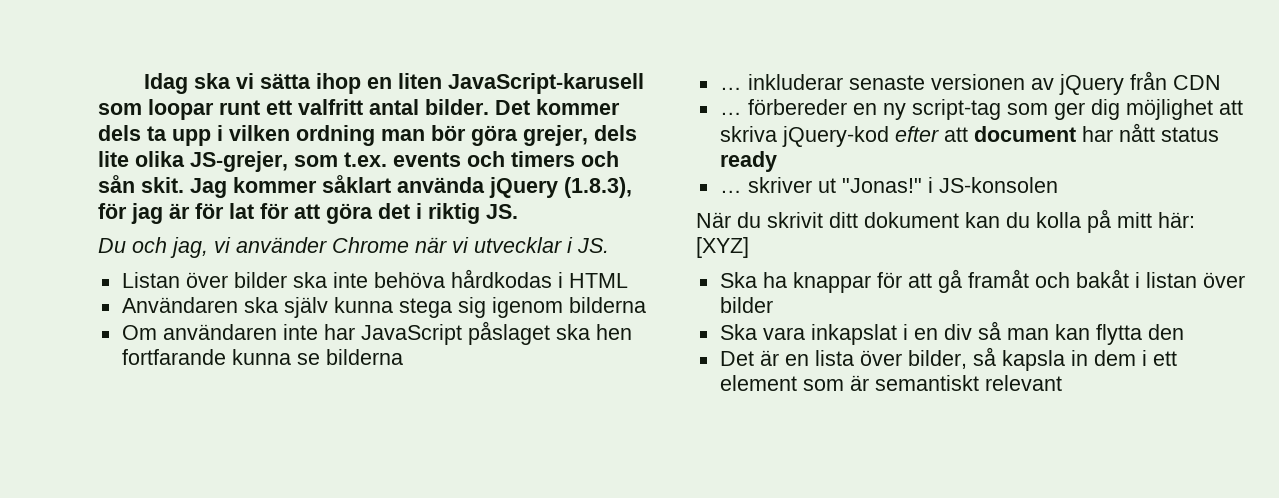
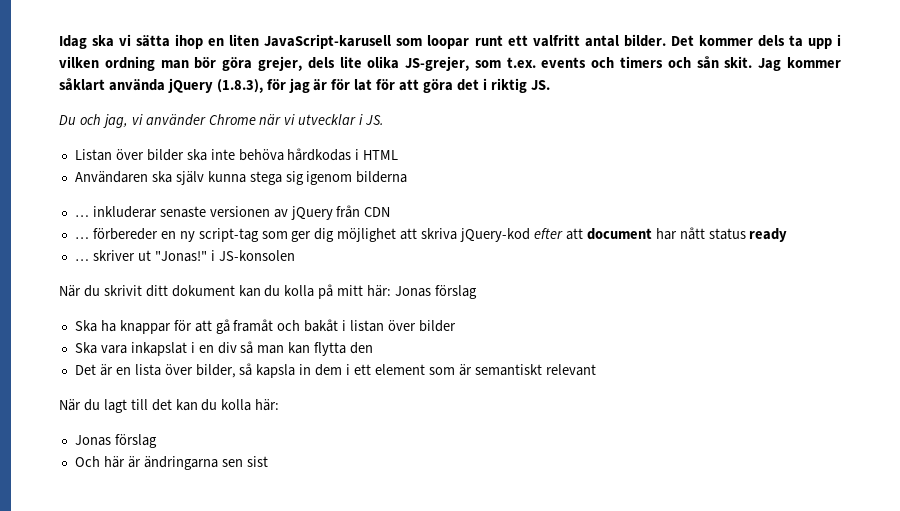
[121,321,632,345] [121,349,403,365] // Om användaren inte har JavaScript påslaget ska hen fortfarande kunna se bilderna -> (408, 177) none
[696,237,749,258] [XYZ] -> [395,285,477,299] Jonas förslag
(1062, 383) none -> [59,399,280,413] [74,434,157,448] [74,456,268,470] // När du lagt till det kan du kolla här: // Jonas förslag // Och här är ändringarna sen sist

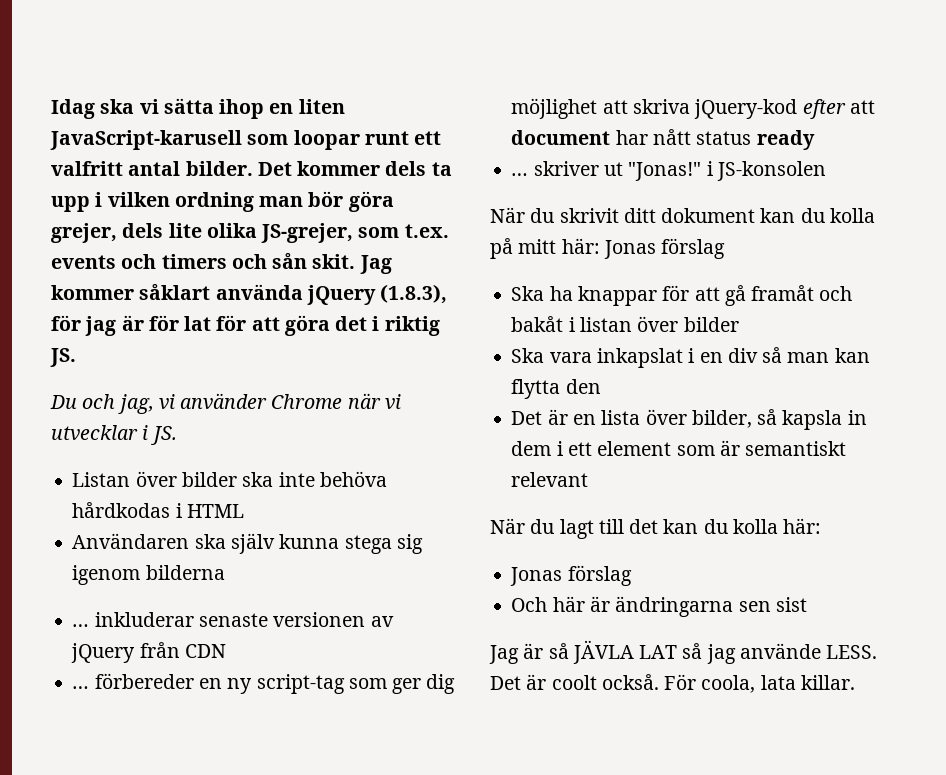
(268, 461) none -> [489,640,878,664] [490,674,855,693] // Jag är så JÄVLA LAT så jag använde LESS. Det är coolt också. För coola, lata killar.

